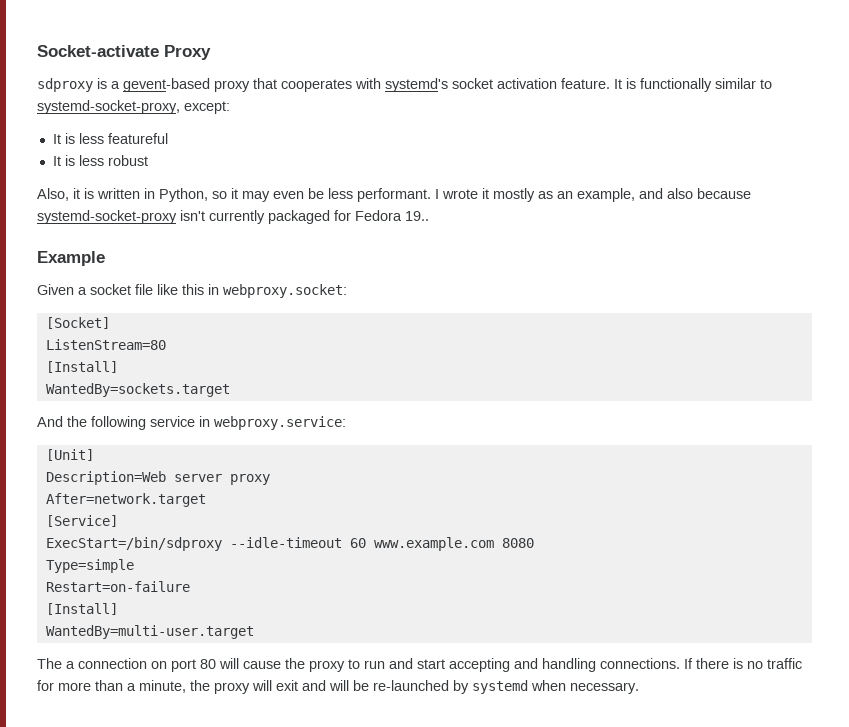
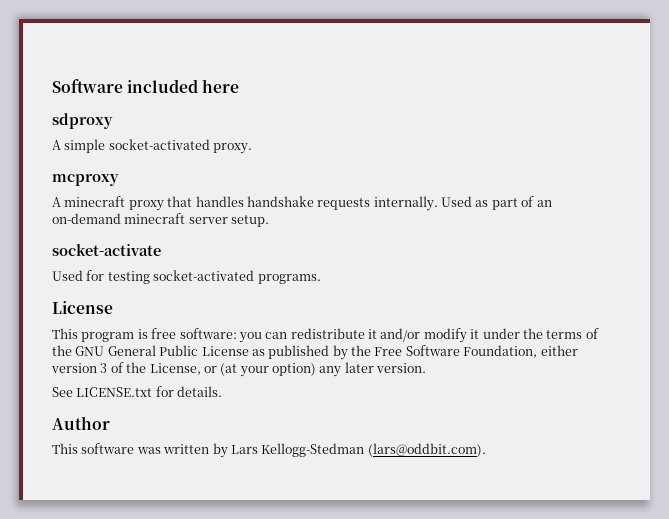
[37,45,211,60] [37,78,772,92] [37,100,230,114] [52,133,168,144] [52,155,148,166] [37,188,751,202] [37,210,429,224] [37,251,105,266] [37,284,347,298] [45,317,110,329] [45,339,166,350] [45,361,118,373] [45,383,230,397] [37,416,346,430] [45,449,94,461] [45,471,270,485] [45,493,206,507] [45,515,118,527] [45,537,534,551] [45,559,134,573] [45,581,190,592] [45,603,118,615] [45,625,254,639] [37,658,802,672] [37,680,639,694] Socket-activate Proxy // sdproxy is a gevent-based proxy that cooperates with systemd's socket activation feature. It is functionally similar to systemd-socket-proxy, except: // It is less featureful // It is less robust // Also, it is written in Python, so it may even be less performant. I wrote it mostly as an example, and also because systemd-socket-proxy isn't currently packaged for Fedora 19.. // Example // Given a socket file like this in webproxy.socket: // [Socket] // ListenStream=80 // [Install] // WantedBy=sockets.target // And the following service in webproxy.service: // [Unit] // Description=Web server proxy // After=network.target // [Service] // ExecStart=/bin/sdproxy --idle-timeout 60 www.example.com 8080 // Type=simple // Restart=on-failure // [Install] // WantedBy=multi-user.target // The a connection on port 80 will cause the proxy to run and start accepting and handling connections. If there is no traffic for more than a minute, the proxy will exit and will be re-launched by systemd when necessary. -> [52,79,240,93] [52,113,113,129] [52,139,253,154] [52,174,119,186] [52,196,552,211] [52,213,270,227] [52,244,161,256] [52,270,321,284] [52,301,113,314] [52,328,599,343] [52,345,578,360] [51,362,427,377] [52,386,223,397] [52,416,110,430] [52,443,486,458] Software included here // sdproxy // A simple socket-activated proxy. // mcproxy // A minecraft proxy that handles handshake requests internally. Used as part of an on-demand minecraft server setup. // socket-activate // Used for testing socket-activated programs. // License // This program is free software: you can redistribute it and/or modify it under the terms of the GNU General Public License as published by the Free Software Foundation, either version 3 of the License, or (at your option) any later version. // See LICENSE.txt for details. // Author // This software was written by Lars Kellogg-Stedman (lars@oddbit.com).

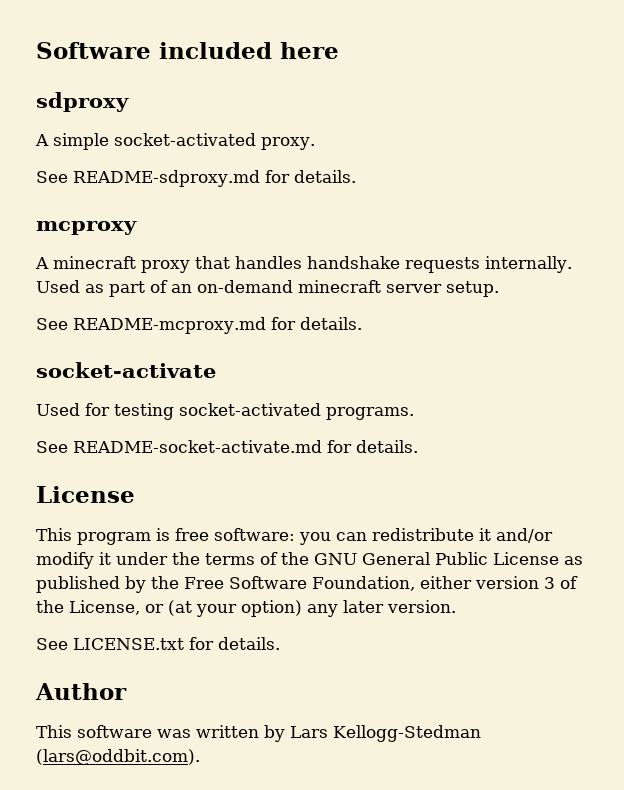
(253, 148) none -> [36,170,356,187] // See README-sdproxy.md for details.
(270, 221) none -> [36,317,362,334] // See README-mcproxy.md for details.
(321, 279) none -> [36,440,418,453] // See README-socket-activate.md for details.

